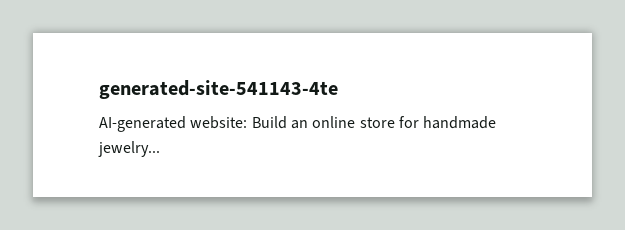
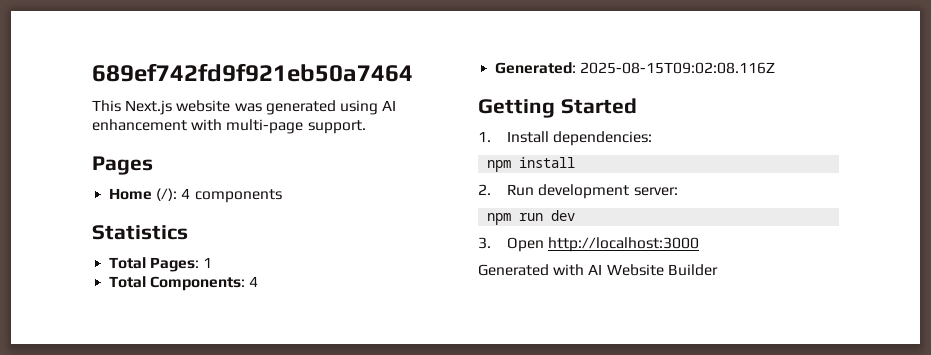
[99,80,338,99] [99,116,497,132] [98,141,160,157] generated-site-541143-4te // AI-generated website: Build an online store for handmade jewelry... -> [92,63,413,82] [92,100,397,115] [92,119,366,134] [92,156,153,175] [109,188,282,203] [92,225,188,240] [109,257,213,272] [109,276,259,291] [495,62,776,74] [478,98,637,118] [478,131,653,146] [487,157,576,172] [478,184,678,199] [487,210,576,225] [478,237,700,252] [478,264,718,276] 689ef742fd9f921eb50a7464 // This Next.js website was generated using AI enhancement with multi-page support. // Pages // Home (/): 4 components // Statistics // Total Pages: 1 // Total Components: 4 // Generated: 2025-08-15T09:02:08.116Z // Getting Started // 1. Install dependencies: // npm install // 2. Run development server: // npm run dev // 3. Open http://localhost:3000 // Generated with AI Website Builder

